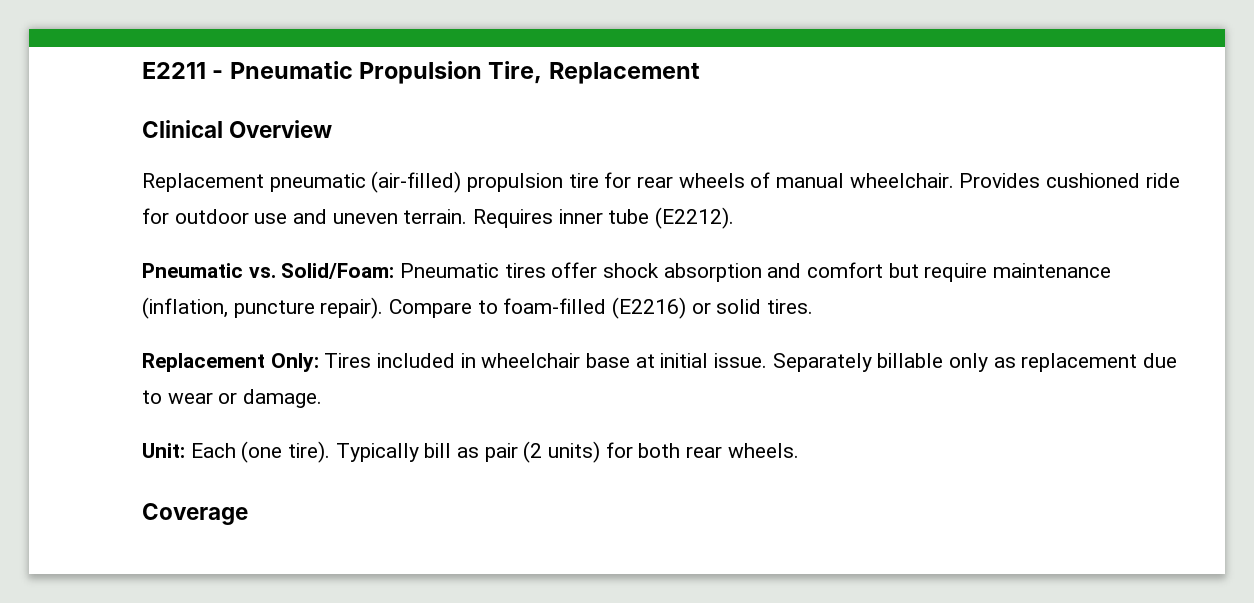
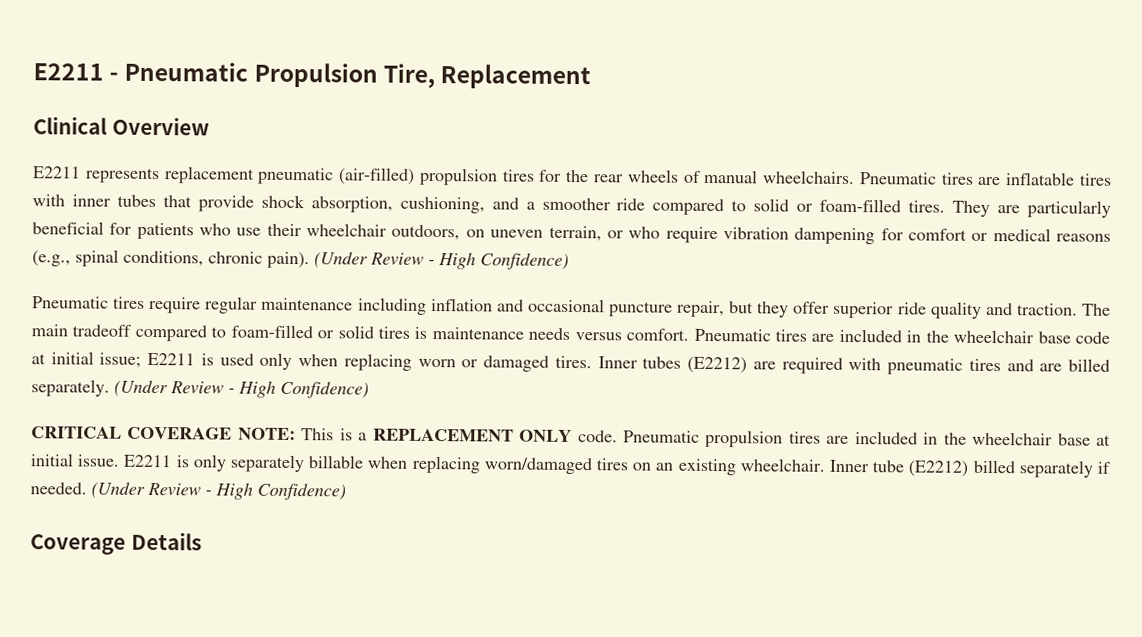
[142,171,1180,193] [142,207,735,229] [142,262,1112,282] [142,297,814,319] [142,353,476,372] Replacement pneumatic (air-filled) propulsion tire for rear wheels of manual wheelchair. Provides cushioned ride for outdoor use and uneven terrain. Requires inner tube (E2212). // Pneumatic vs. Solid/Foam: Pneumatic tires offer shock absorption and comfort but require maintenance (inflation, puncture repair). Compare to foam-filled (E2216) or solid tires. // Replacement Only: Tires included in -> [32,166,1113,186] [32,194,1112,218] [32,221,1112,245] [32,249,569,270] [32,296,1111,319] [31,324,1111,344] [31,351,1110,375] [31,379,369,399] [31,426,967,448] E2211 represents replacement pneumatic (air-filled) propulsion tires for the rear wheels of manual wheelchairs. Pneumatic tires are inflatable tires with inner tubes that provide shock absorption, cushioning, and a smoother ride compared to solid or foam-filled tires. They are particularly beneficial for patients who use their wheelchair outdoors, on uneven terrain, or who require vibration dampening for comfort or medical reasons (e.g., spinal conditions, chronic pain). (Under Review - High Confidence) // Pneumatic tires require regular maintenance including inflation and occasional puncture repair, but they offer superior ride quality and traction. The main tradeoff compared to foam-filled or solid tires is maintenance needs versus comfort. Pneumatic tires are included in the wheelchair base code at initial issue; E2211 is used only when replacing worn or damaged tires. Inner tubes (E2212) are required with pneumatic tires and are billed separately. (Under Review - High Confidence) // CRITICAL COVERAGE NOTE: This is a REPLACEMENT ONLY code. Pneumatic propulsion tires are included in the
[772,353,1178,372] [142,389,323,408] [142,441,799,463] Separately billable only as replacement due to wear or damage. // Unit: Each (one tire). Typically bill as pair (2 units) for both rear wheels. -> [123,454,1111,478] [30,481,346,501] E2211 is only separately billable when replacing worn/damaged tires on an existing wheelchair. Inner tube (E2212) billed separately if needed. (Under Review - High Confidence)
(248, 514) none -> [130,531,202,551] Details

